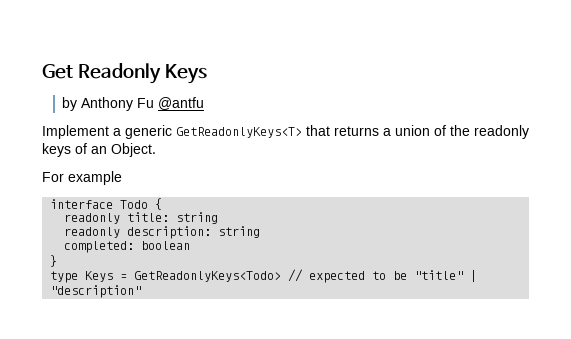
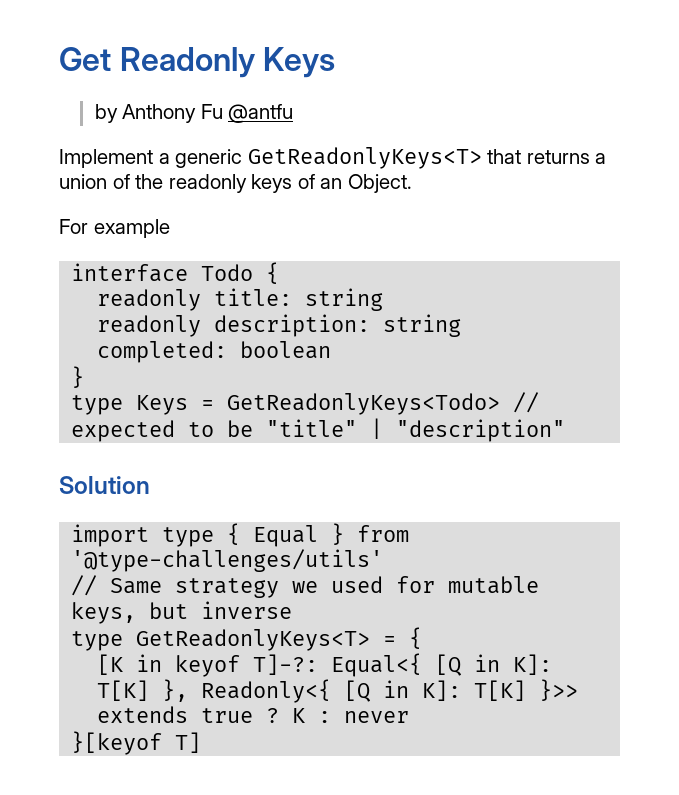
(142, 291) none -> [59,476,150,494] [71,523,410,547] [71,549,384,572] [71,575,540,598] [71,601,293,624] [71,627,423,651] [97,653,553,677] [97,679,579,703] [97,706,410,723] [71,731,202,755] // Solution // import type { Equal } from '@type-challenges/utils' // // Same strategy we used for mutable keys, but inverse // type GetReadonlyKeys<T> = { // [K in keyof T]-?: Equal<{ [Q in K]: T[K] }, Readonly<{ [Q in K]: T[K] }>> extends true ? K : never // }[keyof T]

